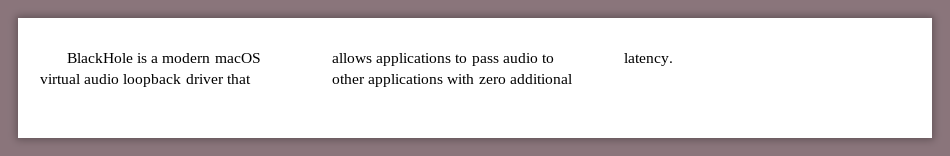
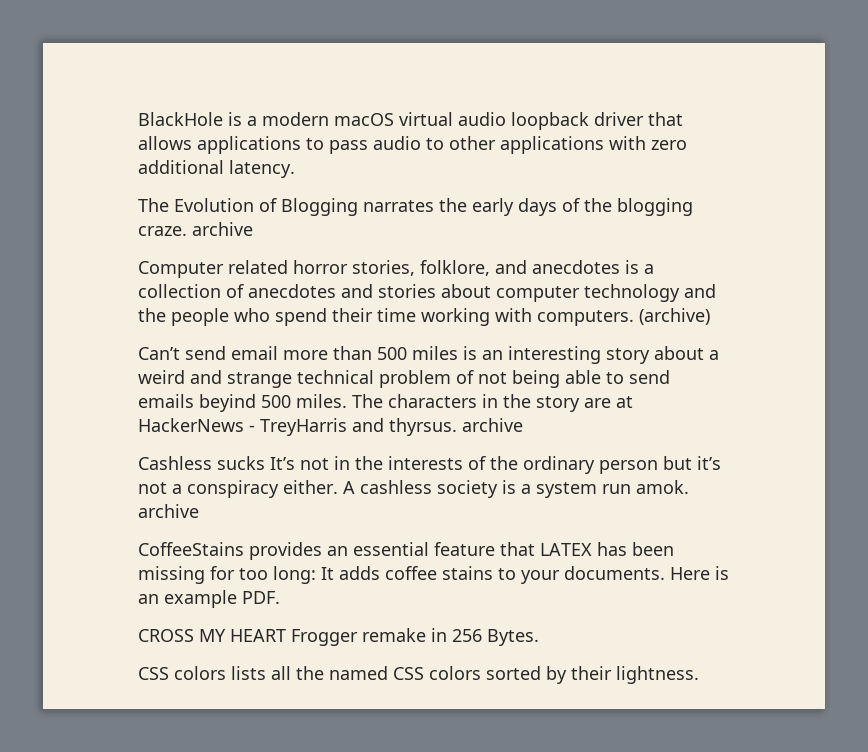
(673, 59) none -> [138,198,693,216] [138,222,253,236] [138,260,654,278] [138,284,716,302] [138,308,710,326] [138,346,719,364] [138,370,670,388] [138,394,633,412] [138,418,523,436] [138,456,721,474] [138,480,689,498] [138,504,199,518] [138,542,674,560] [138,566,729,584] [138,590,280,608] [138,628,539,646] [138,666,699,684] // The Evolution of Blogging narrates the early days of the blogging craze. archive // Computer related horror stories, folklore, and anecdotes is a collection of anecdotes and stories about computer technology and the people who spend their time working with computers. (archive) // Can’t send email more than 500 miles is an interesting story about a weird and strange technical problem of not being able to send emails beyind 500 miles. The characters in the story are at HackerNews - TreyHarris and thyrsus. archive // Cashless sucks It’s not in the interests of the ordinary person but it’s not a conspiracy either. A cashless society is a system run amok. archive // CoffeeStains provides an essential feature that LATEX has been missing for too long: It adds coffee stains to your documents. Here is an example PDF. // CROSS MY HEART Frogger remake in 256 Bytes. // CSS colors lists all the named CSS colors sorted by their lightness.

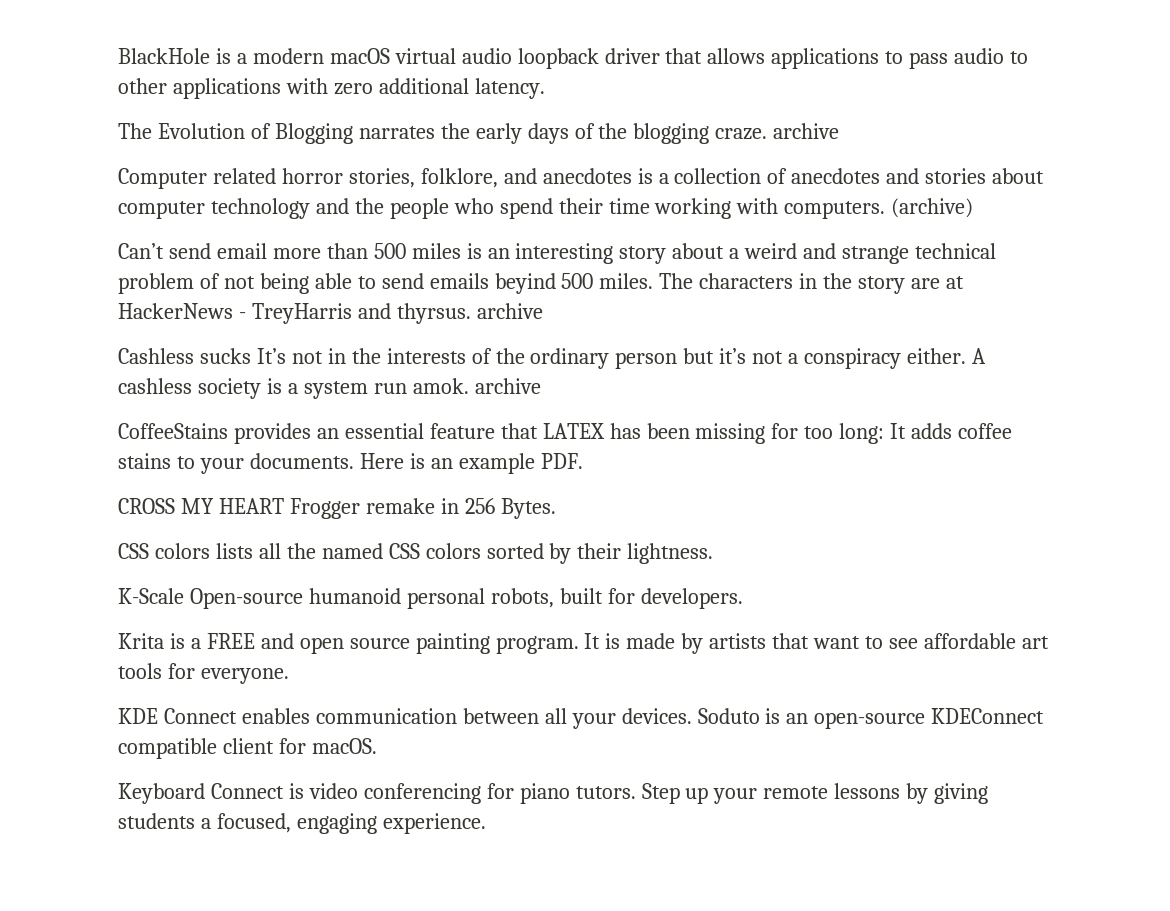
(699, 675) none -> [118,588,743,609] [118,633,1049,654] [118,663,289,684] [118,708,1045,729] [118,738,377,759] [118,783,989,804] [118,813,486,834] // K-Scale Open-source humanoid personal robots, built for developers. // Krita is a FREE and open source painting program. It is made by artists that want to see affordable art tools for everyone. // KDE Connect enables communication between all your devices. Soduto is an open-source KDEConnect compatible client for macOS. // Keyboard Connect is video conferencing for piano tutors. Step up your remote lessons by giving students a focused, engaging experience.

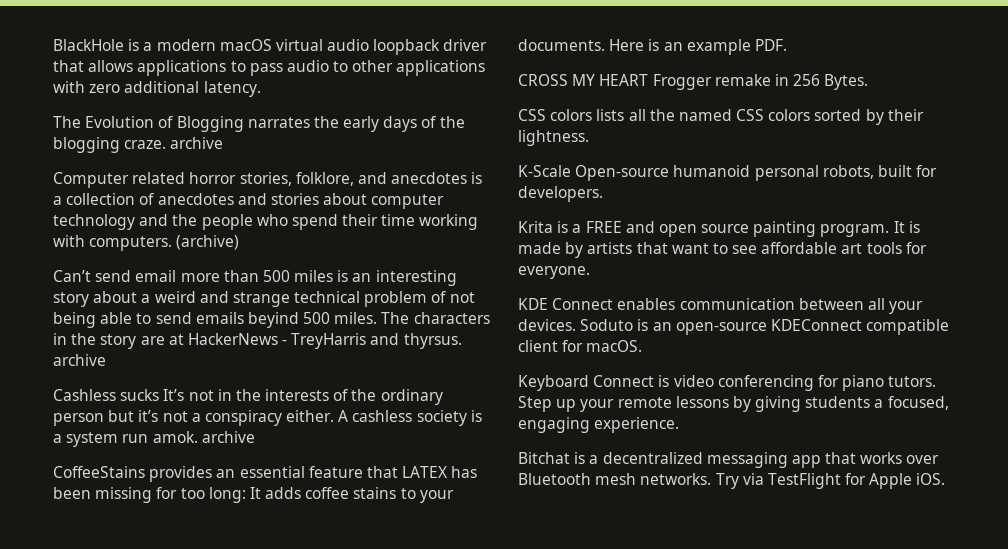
(486, 823) none -> [518,452,940,468] [518,473,946,489] // Bitchat is a decentralized messaging app that works over Bluetooth mesh networks. Try via TestFlight for Apple iOS.

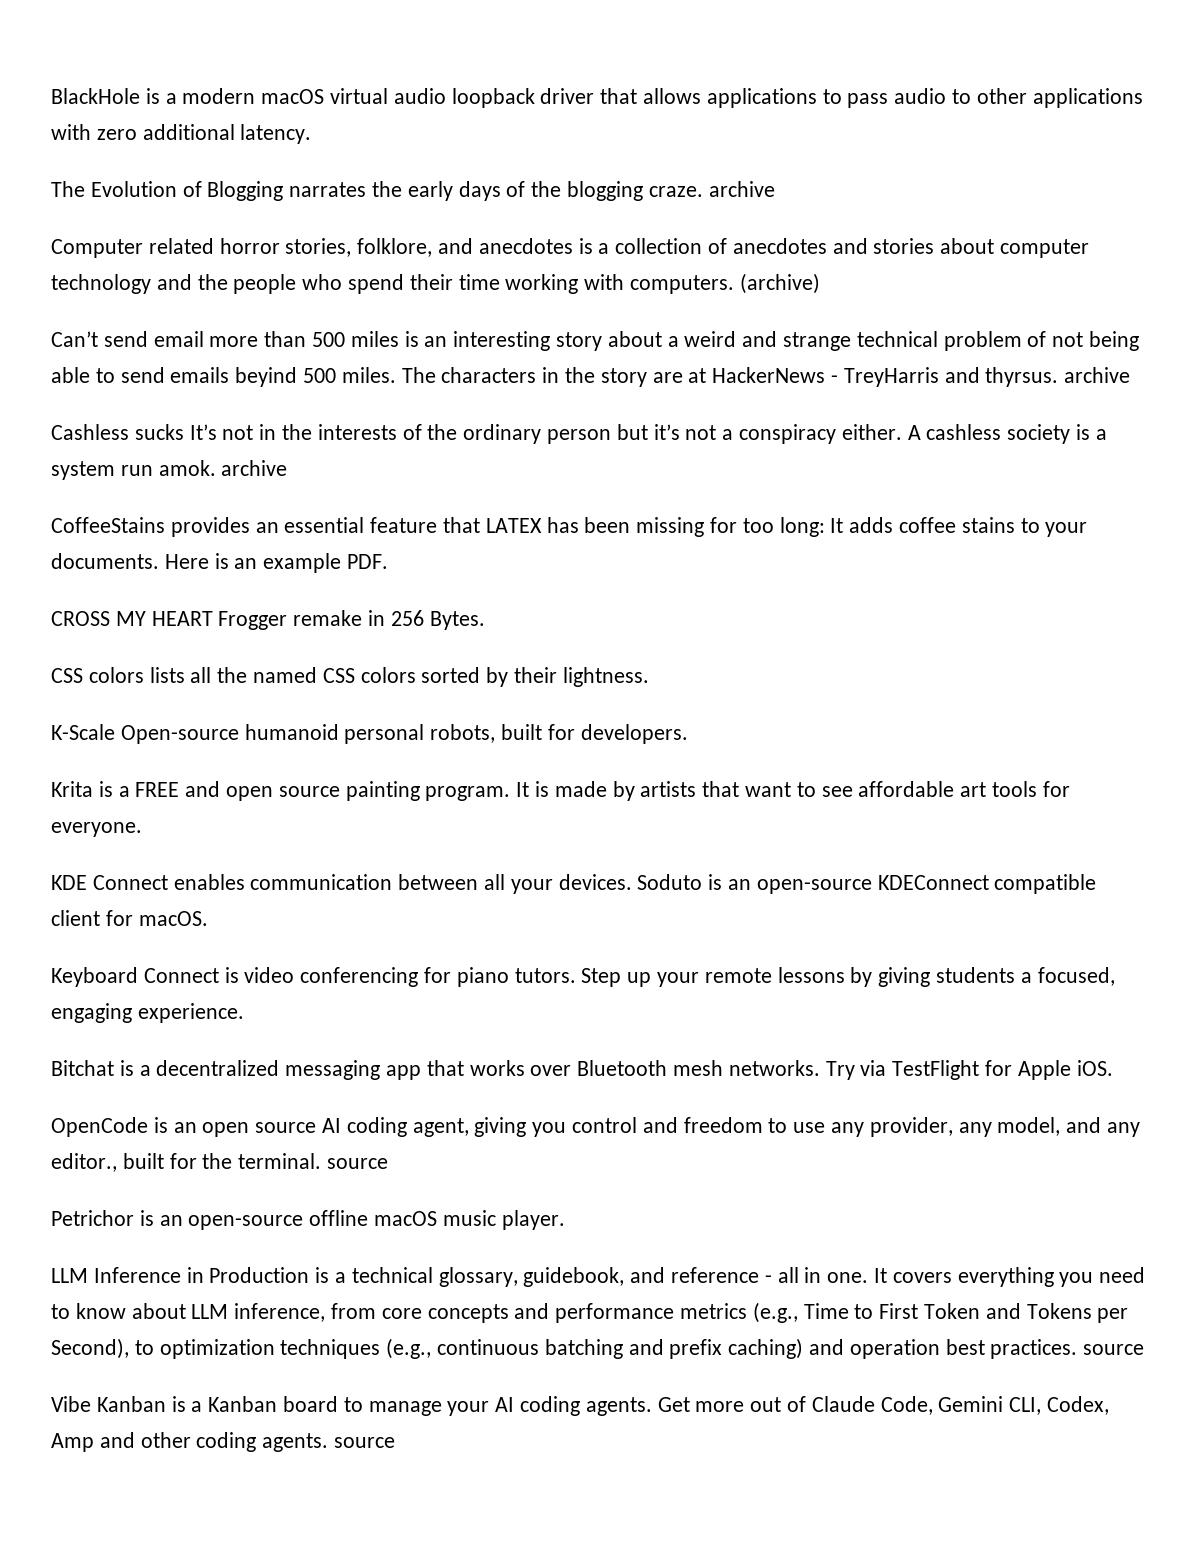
(946, 479) none -> [51,1117,1141,1137] [51,1153,389,1172] [51,1210,565,1230] [51,1267,1146,1287] [51,1302,1129,1323] [51,1338,1145,1359] [51,1396,1110,1416] [51,1432,396,1452] // OpenCode is an open source AI coding agent, giving you control and freedom to use any provider, any model, and any editor., built for the terminal. source // Petrichor is an open-source offline macOS music player. // LLM Inference in Production is a technical glossary, guidebook, and reference - all in one. It covers everything you need to know about LLM inference, from core concepts and performance metrics (e.g., Time to First Token and Tokens per Second), to optimization techniques (e.g., continuous batching and prefix caching) and operation best practices. source // Vibe Kanban is a Kanban board to manage your AI coding agents. Get more out of Claude Code, Gemini CLI, Codex, Amp and other coding agents. source

